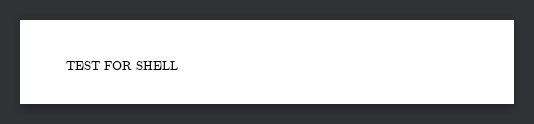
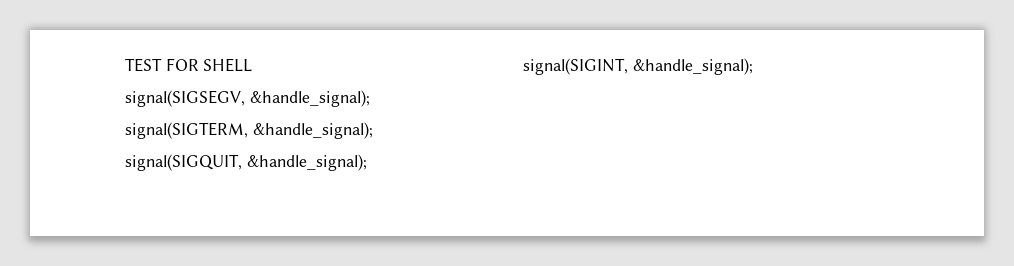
(178, 65) none -> [125,90,370,107] [125,122,373,139] [125,154,367,171] [523,58,753,75] // signal(SIGSEGV, &handle_signal); // signal(SIGTERM, &handle_signal); // signal(SIGQUIT, &handle_signal); // signal(SIGINT, &handle_signal);

